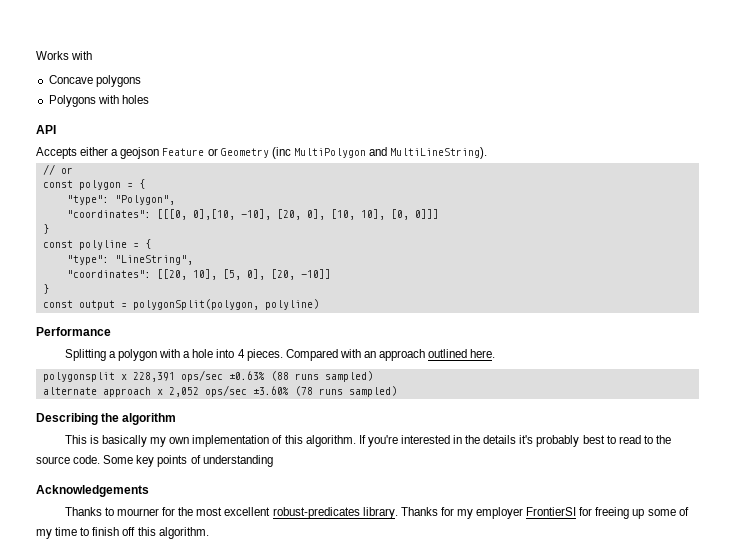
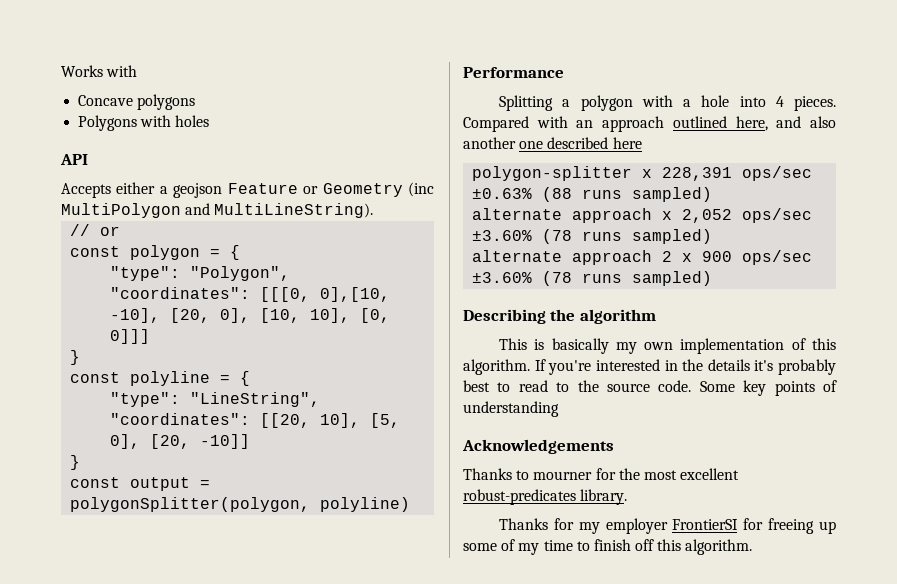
[132,299,259,310] polygonSplit(polygon, -> [70,497,311,512] polygonSplitter(polygon,
[470,349,496,358] [42,372,115,382] here. // polygonsplit -> [735,116,836,131] [463,137,642,149] [472,166,633,181] here, and also another one described here // polygon-splitter
(397, 391) none -> [472,250,813,265] [472,271,713,286] // alternate approach 2 x 900 ops/sec ±3.60% (78 runs sampled)
(398, 513) none -> (628, 497) //

